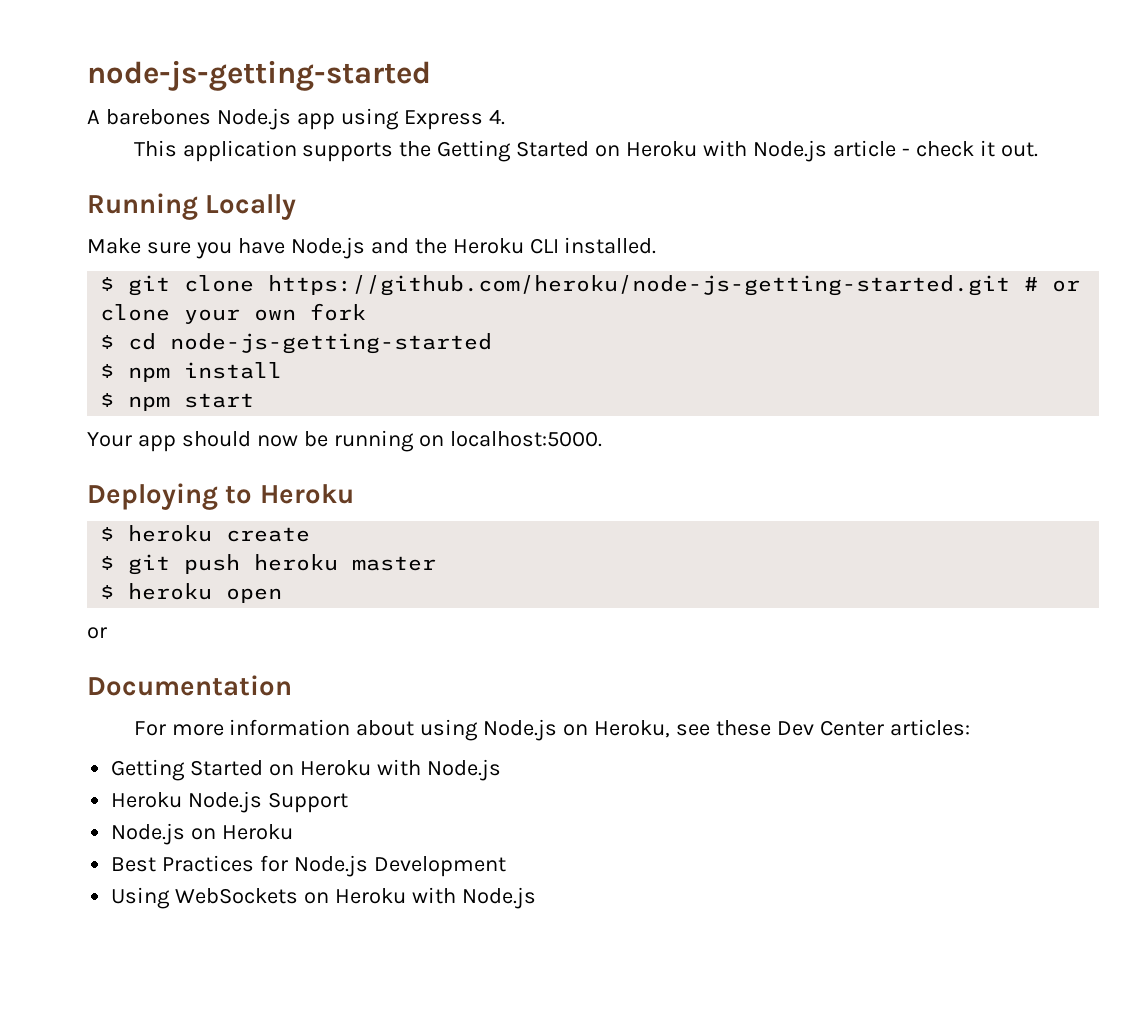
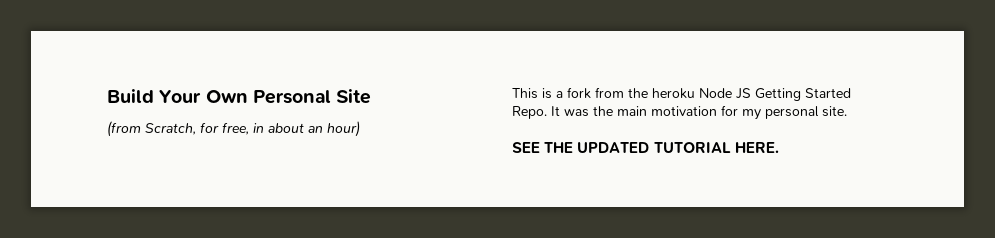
[87,60,431,91] [87,108,505,130] [133,140,1038,162] [87,193,297,220] [87,237,657,259] [100,275,1081,296] [100,303,367,324] [100,333,493,354] [100,362,283,382] [100,393,255,411] [87,430,602,452] [87,483,354,510] [100,525,311,542] [100,554,437,575] [100,583,283,603] [87,627,107,639] [87,675,292,696] [133,719,970,741] [111,759,501,781] [111,791,349,813] [111,823,294,845] [111,855,506,877] [111,887,536,909] node-js-getting-started // A barebones Node.js app using Express 4. // This application supports the Getting Started on Heroku with Node.js article - check it out. // Running Locally // Make sure you have Node.js and the Heroku CLI installed. // $ git clone https://github.com/heroku/node-js-getting-started.git # or clone your own fork // $ cd node-js-getting-started // $ npm install // $ npm start // Your app should now be running on localhost:5000. // Deploying to Heroku // $ heroku create // $ git push heroku master // $ heroku open // or // Documentation // For more information about using Node.js on Heroku, see these Dev Center articles: // Getting Started on Heroku with Node.js // Heroku Node.js Support // Node.js on Heroku // Best Practices for Node.js Development // Using WebSockets on Heroku with Node.js -> [107,89,372,104] [107,121,360,137] [512,87,851,101] [512,105,847,120] [512,142,779,153] Build Your Own Personal Site // (from Scratch, for free, in about an hour) // This is a fork from the heroku Node JS Getting Started Repo. It was the main motivation for my personal site. // SEE THE UPDATED TUTORIAL HERE.

